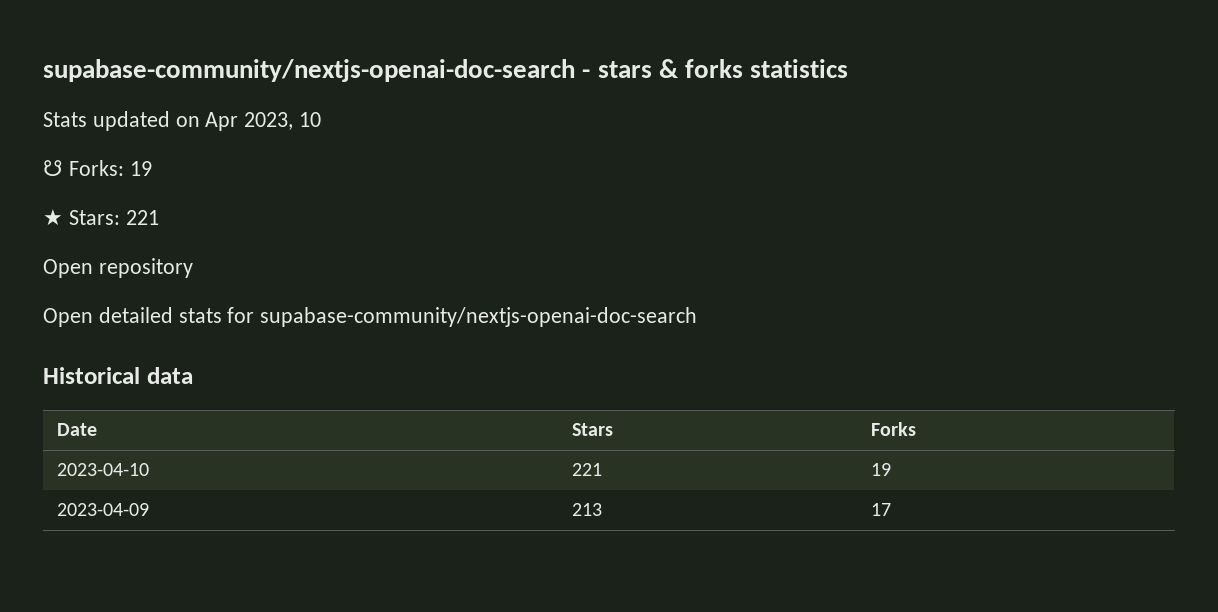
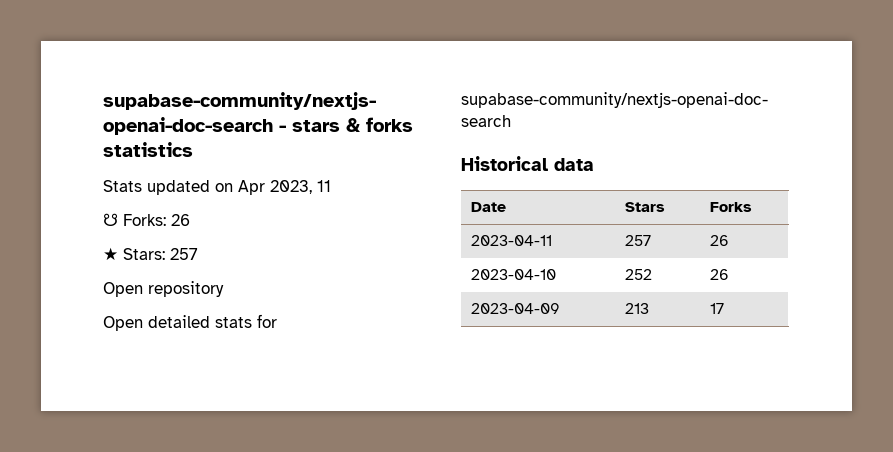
[299,112,322,127] 10 -> [317,180,331,192] 11
[129,161,152,176] 19 -> [171,214,190,226] 26
[125,210,159,225] 221 -> [170,248,198,260] 257
(917, 429) none -> [470,235,552,246] [624,235,651,246] [709,235,729,246] // 2023-04-11 | 257 | 26
[572,463,603,476] [871,463,892,476] 221 | 19 -> [624,269,652,280] [709,269,729,280] 252 | 26

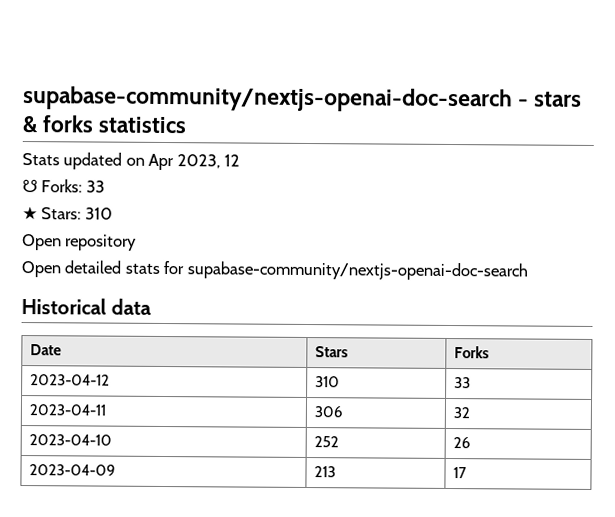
[317,180,331,192] 11 -> [224,154,241,167] 12
[171,214,190,226] 26 -> [85,180,105,193] 33
[170,248,198,260] 257 -> [84,207,113,220] 310
(752, 207) none -> [30,374,111,386] [315,376,341,388] [454,377,472,389] // 2023-04-12 | 310 | 33
[624,235,651,246] [709,235,729,246] 257 | 26 -> [314,406,344,418] [453,407,471,419] 306 | 32

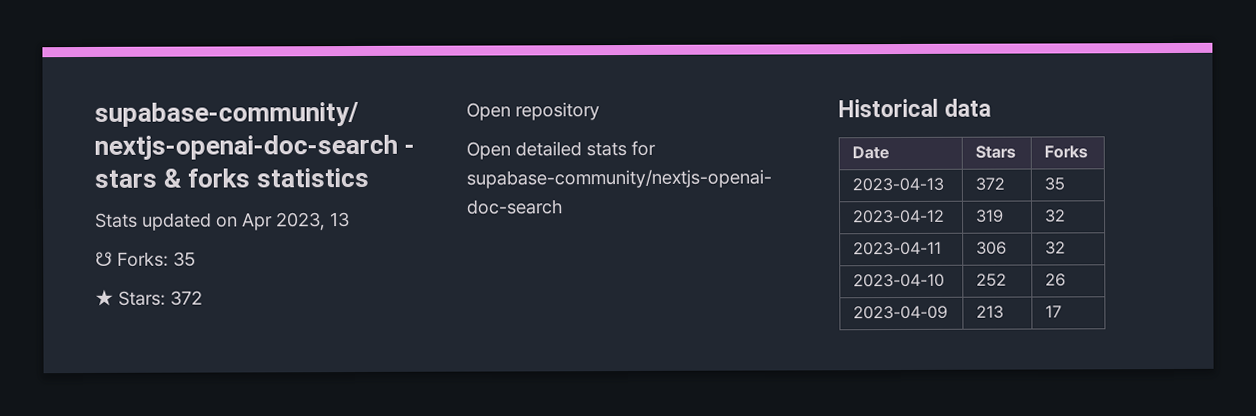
[224,154,241,167] 12 -> [330,212,350,228] 13
[85,180,105,193] 33 -> [173,251,196,267] 35
[84,207,113,220] 310 -> [170,290,203,306] 372
(490, 352) none -> [852,177,945,192] [975,177,1006,191] [1044,177,1066,191] // 2023-04-13 | 372 | 35
[315,376,341,388] [454,377,472,389] 310 | 33 -> [976,209,1005,223] [1045,209,1067,223] 319 | 32

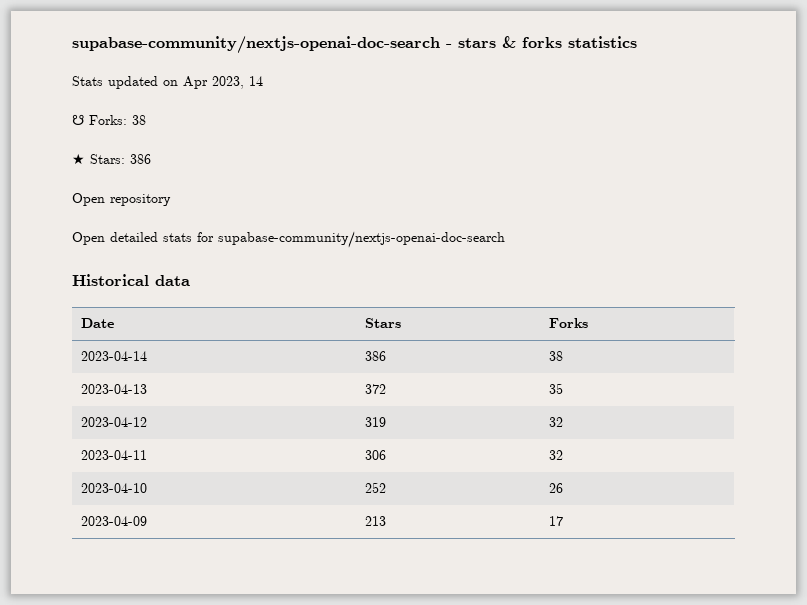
[330,212,350,228] 13 -> [249,76,263,86] 14
[173,251,196,267] 35 -> [132,115,146,125] 38
[170,290,203,306] 372 -> [130,154,151,164] 386
(1089, 152) none -> [80,351,147,361] [364,351,386,361] [548,351,563,361] // 2023-04-14 | 386 | 38

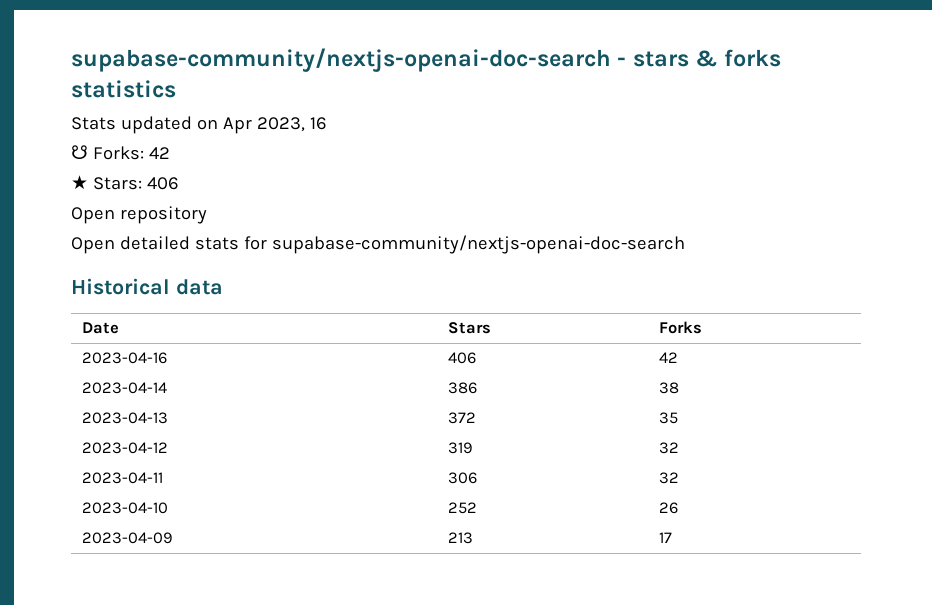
[249,76,263,86] 14 -> [309,117,327,130] 16
[132,115,146,125] 38 -> [148,147,170,159] 42
[130,154,151,164] 386 -> [146,177,179,190] 406
(588, 323) none -> [81,352,167,364] [447,352,476,364] [658,352,678,363] // 2023-04-16 | 406 | 42

